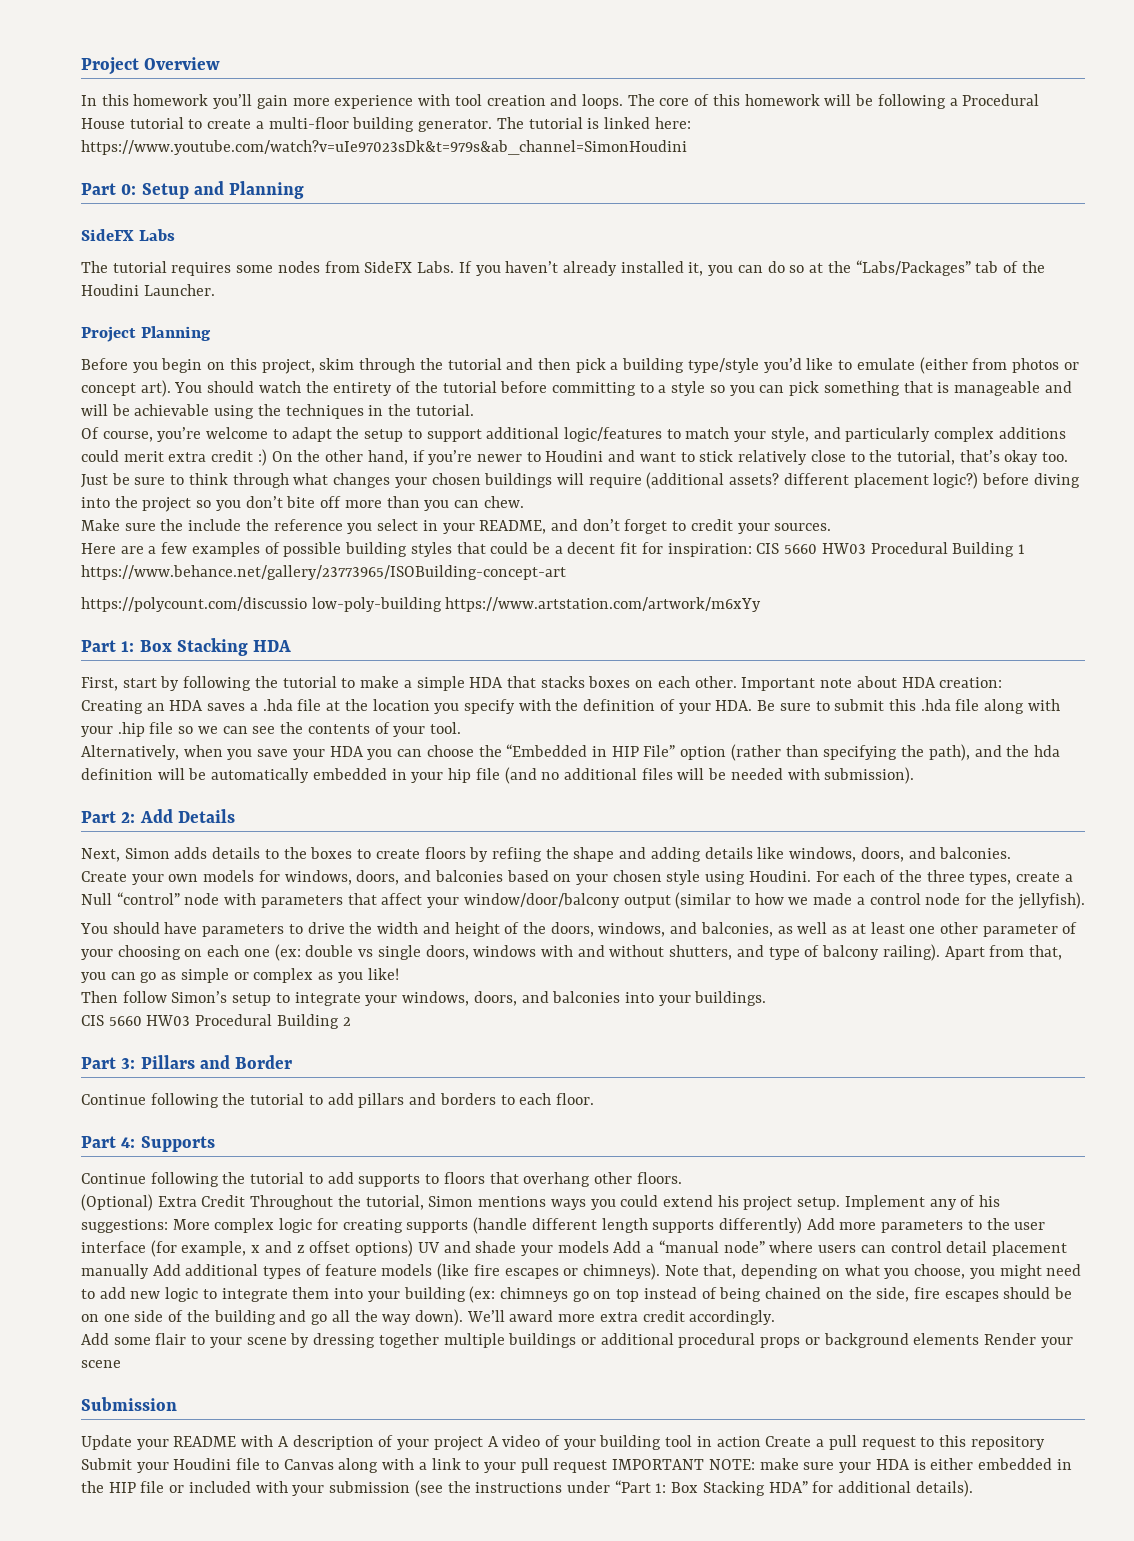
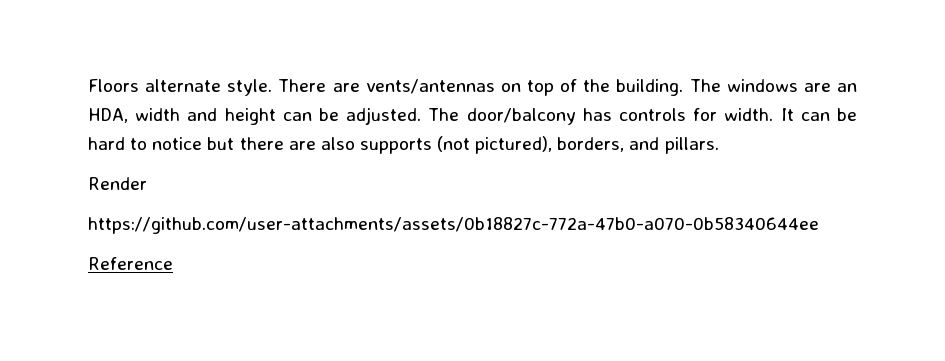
[81,57,221,75] [81,94,1040,109] [81,117,691,132] [81,140,687,155] [81,181,305,199] [81,229,175,241] [81,260,1045,276] [81,284,215,296] [81,326,211,342] [81,357,1079,374] [81,380,1072,397] [81,404,474,419] [81,427,1066,442] [81,449,1069,466] [81,472,1080,489] [81,496,524,512] [81,519,832,534] [81,542,1025,557] [81,565,566,580] [81,597,762,612] [81,638,292,656] [81,676,1003,691] [81,699,1060,714] [81,722,461,737] [81,744,1060,761] [81,767,915,784] [81,809,235,823] [81,847,1012,862] [81,870,1073,885] [81,892,1085,909] [80,922,1078,937] [81,944,1062,961] [81,968,399,983] [81,991,767,1006] [81,1014,351,1029] [81,1055,293,1069] [81,1093,594,1108] [81,1136,215,1152] [81,1172,682,1187] [81,1194,1001,1211] [81,1217,1046,1234] [81,1240,1067,1257] [81,1263,1082,1280] [81,1286,1073,1303] [81,1309,776,1326] [81,1333,1073,1348] [81,1360,121,1368] [81,1397,177,1411] [81,1435,1045,1451] [81,1458,1072,1473] [81,1480,973,1497] Project Overview // In this homework you’ll gain more experience with tool creation and loops. The core of this homework will be following a Procedural House tutorial to create a multi-floor building generator. The tutorial is linked here: https://www.youtube.com/watch?v=uIe97023sDk&t=979s&ab_channel=SimonHoudini // Part 0: Setup and Planning // SideFX Labs // The tutorial requires some nodes from SideFX Labs. If you haven’t already installed it, you can do so at the “Labs/Packages” tab of the Houdini Launcher. // Project Planning // Before you begin on this project, skim through the tutorial and then pick a building type/style you’d like to emulate (either from photos or concept art). You should watch the entirety of the tutorial before committing to a style so you can pick something that is manageable and will be achievable using the techniques in the tutorial. // Of course, you’re welcome to adapt the setup to support additional logic/features to match your style, and particularly complex additions could merit extra credit :) On the other hand, if you’re newer to Houdini and want to stick relatively close to the tutorial, that’s okay too. Just be sure to think through what changes your chosen buildings will require (additional assets? different placement logic?) before diving into the project so you don’t bite off more than you can chew. // Make sure the include the reference you select in your README, and don’t forget to credit your sources. // Here are a few examples of possible building styles that could be a decent fit for inspiration: CIS 5660 HW03 Procedural Building 1 https://www.behance.net/gallery/23773965/ISOBuilding-concept-art // https://polycount.com/discussio low-poly-building https://www.artstation.com/artwork/m6xYy // Part 1: Box Stacking HDA // First, start by following the tutorial to make a simple HDA that stacks boxes on each other. Important note about HDA creation: // Creating an HDA saves a .hda file at the location you specify with the definition of your HDA. Be sure to submit this .hda file along with your .hip file so we can see the contents of your tool. // Alternatively, when you save your HDA you can choose the “Embedded in HIP File” option (rather than specifying the path), and the hda definition will be automatically embedded in your hip file (and no additional files will be needed with submission). // Part 2: Add Details // Next, Simon adds details to the boxes to create floors by refiing the shape and adding details like windows, doors, and balconies. // Create your own models for windows, doors, and balconies based on your chosen style using Houdini. For each of the three types, create a Null “control” node with parameters that affect your window/door/balcony output (similar to how we made a control node for the jellyfish). // You should have parameters to drive the width and height of the doors, windows, and balconies, as well as at least one other parameter of your choosing on each one (ex: double vs single doors, windows with and without shutters, and type of balcony railing). Apart from that, you can go as simple or complex as you like! // Then follow Simon’s setup to integrate your windows, doors, and balconies into your buildings. // CIS 5660 HW03 Procedural Building 2 // Part 3: Pillars and Border // Continue following the tutorial to add pillars and borders to each floor. // Part 4: Supports // Continue following the tutorial to add supports to floors that overhang other floors. // (Optional) Extra Credit Throughout the tutorial, Simon mentions ways you could extend his project setup. Implement any of his suggestions: More complex logic for creating supports (handle different length supports differently) Add more parameters to the user interface (for example, x and z offset options) UV and shade your models Add a “manual node” where users can control detail placement manually Add additional types of feature models (like fire escapes or chimneys). Note that, depending on what you choose, you might need to add new logic to integrate them into your building (ex: chimneys go on top instead of being chained on the side, fire escapes should be on one side of the building and go all the way down). We’ll award more extra credit accordingly. // Add some flair to your scene by dressing together multiple buildings or additional procedural props or background elements Render your scene // Submission // Update your README with A description of your project A video of your building tool in action Create a pull request to this repository Submit your Houdini file to Canvas along with a link to your pull request IMPORTANT NOTE: make sure your HDA is either embedded in the HIP file or included with your submission (see the instructions under “Part 1: Box Stacking HDA” for additional details). -> [88,79,857,96] [88,107,858,125] [88,136,719,154] [88,177,147,190] [88,217,819,234] [88,257,173,270] Floors alternate style. There are vents/antennas on top of the building. The windows are an HDA, width and height can be adjusted. The door/balcony has controls for width. It can be hard to notice but there are also supports (not pictured), borders, and pillars. // Render // https://github.com/user-attachments/assets/0b18827c-772a-47b0-a070-0b58340644ee // Reference

